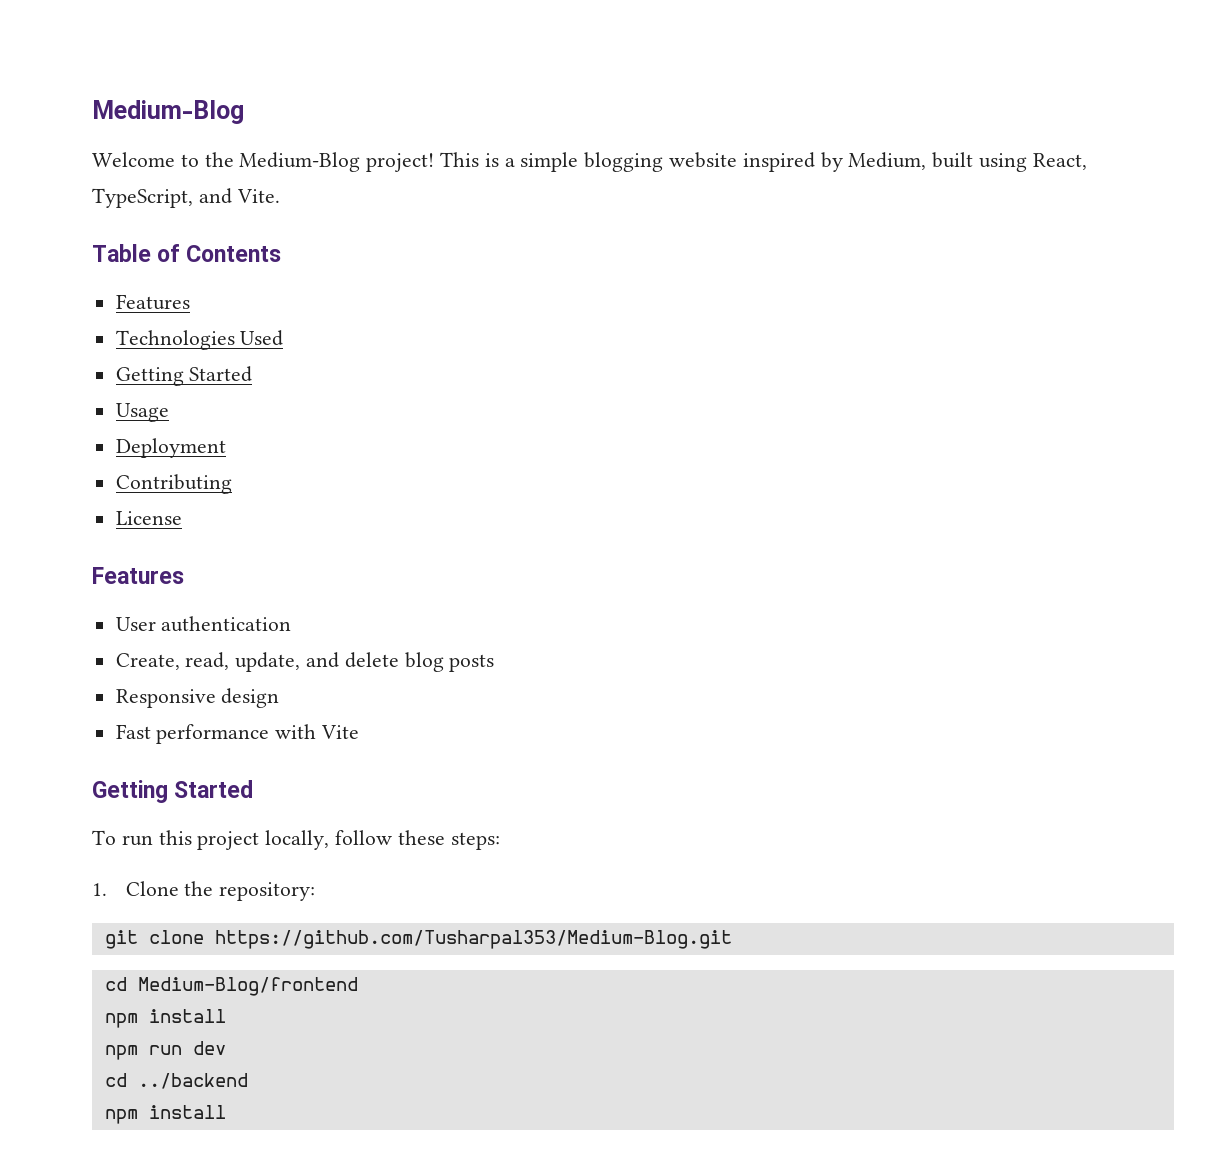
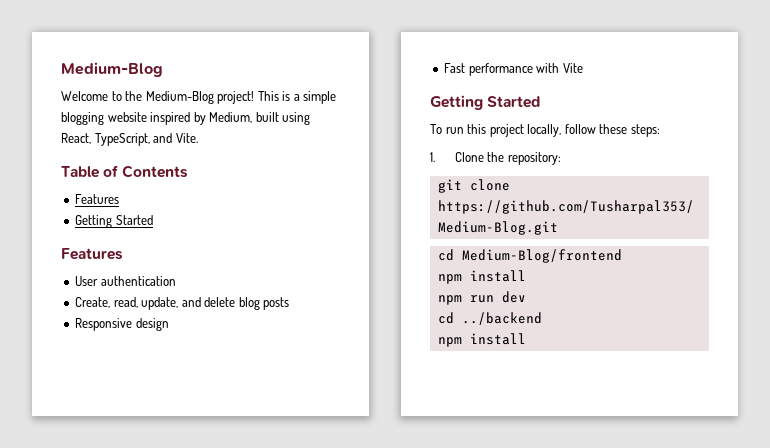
[115,330,284,350] [115,366,253,386] [115,403,169,422] [115,438,226,458] [115,474,232,494] [115,511,182,525] // Technologies Used // Getting Started // Usage // Deployment // Contributing // License -> [75,215,153,228] // Getting Started

